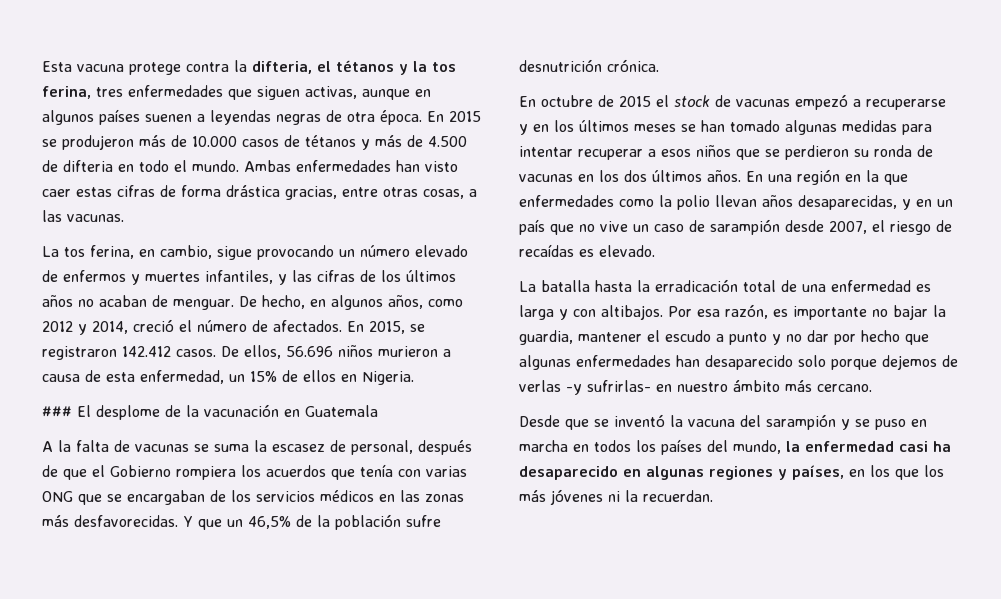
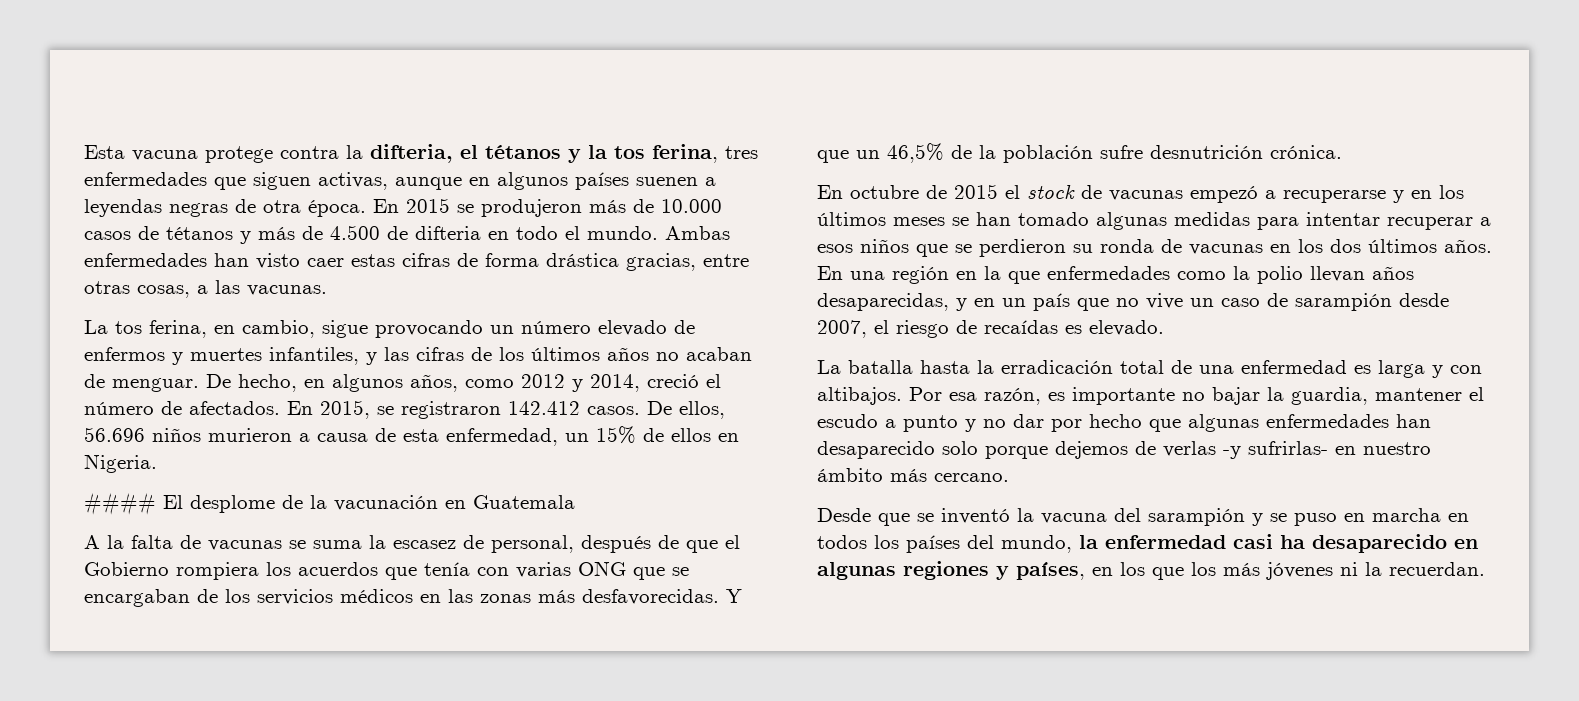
[42,406,72,417] ### -> [84,492,156,515] ####

